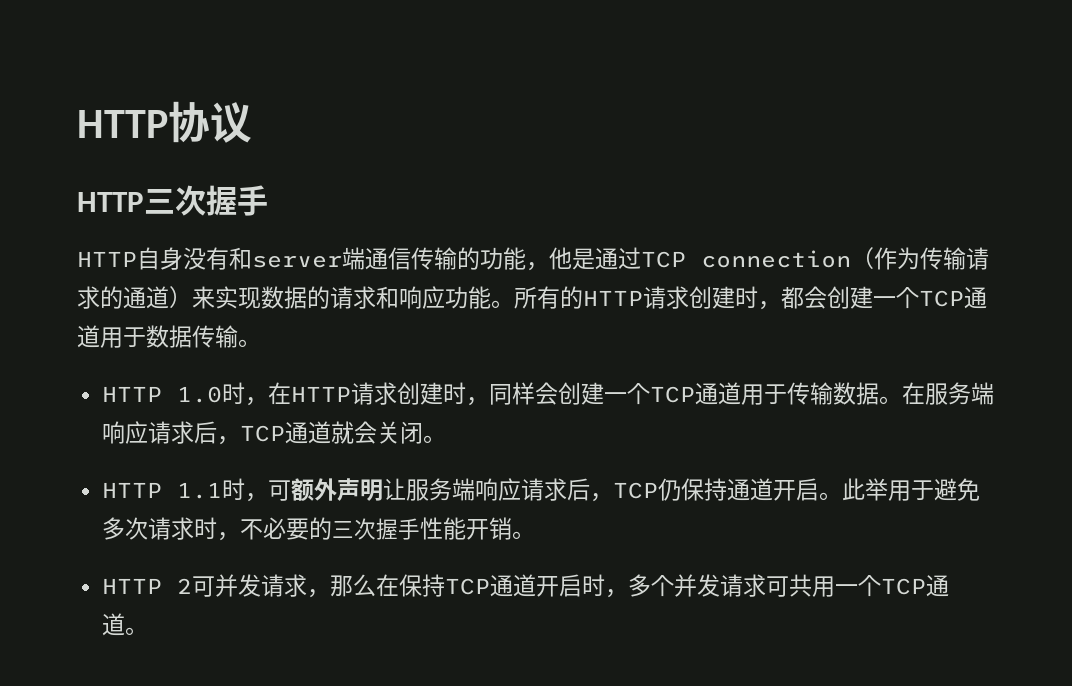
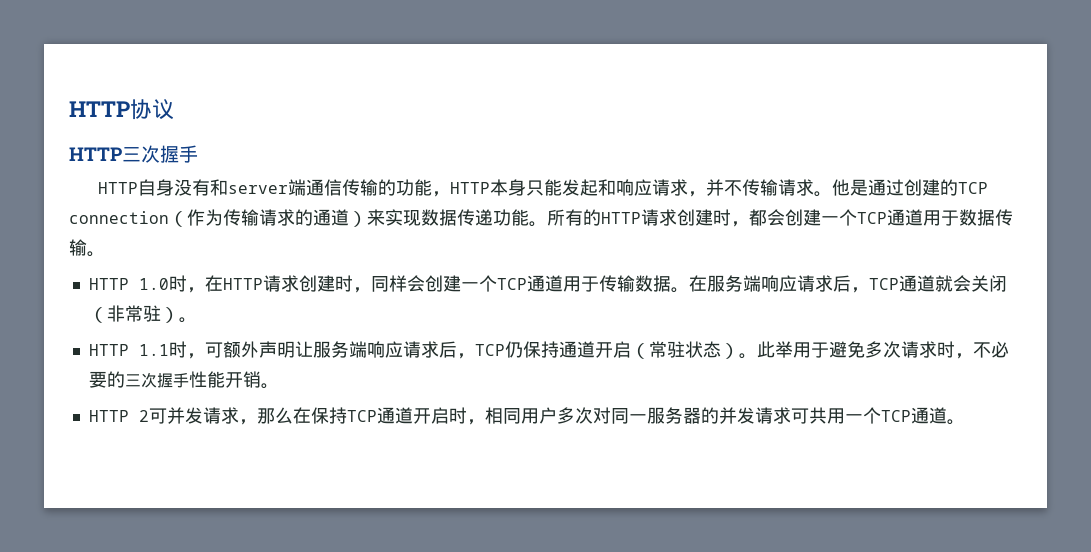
(549, 266) none -> [450,179,833,197] HTTP本身只能发起和响应请求，并不传输请求。
(641, 258) none -> [904,179,959,196] 创建的
[307,286,445,309] 的请求和响应 -> [457,209,493,226] 传递
(424, 432) none -> [88,305,179,323] （非常驻）
(820, 489) none -> [630,341,739,359] （常驻状态）
[628,574,675,597] 多个 -> [484,407,719,424] 相同用户多次对同一服务器的

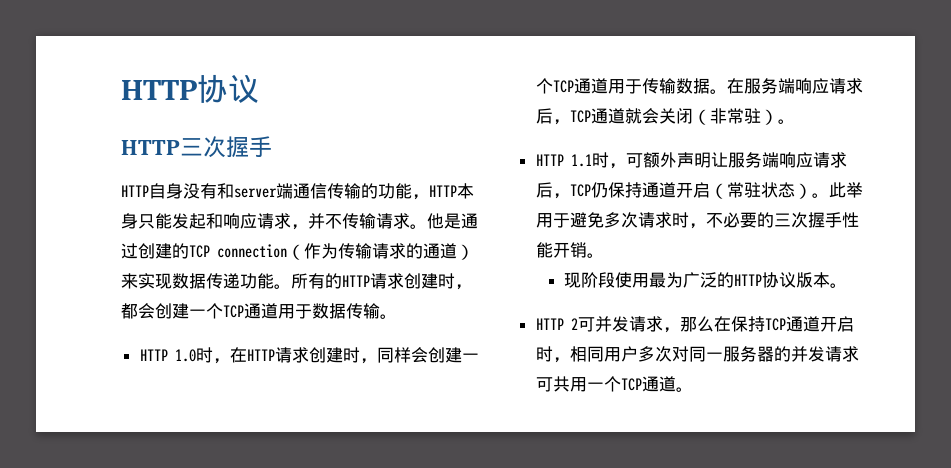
(279, 386) none -> [564,272,848,288] // 现阶段使用最为广泛的HTTP协议版本。

